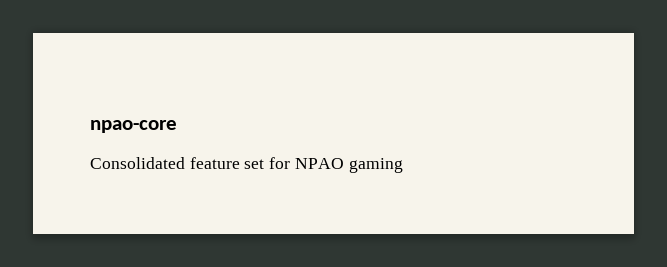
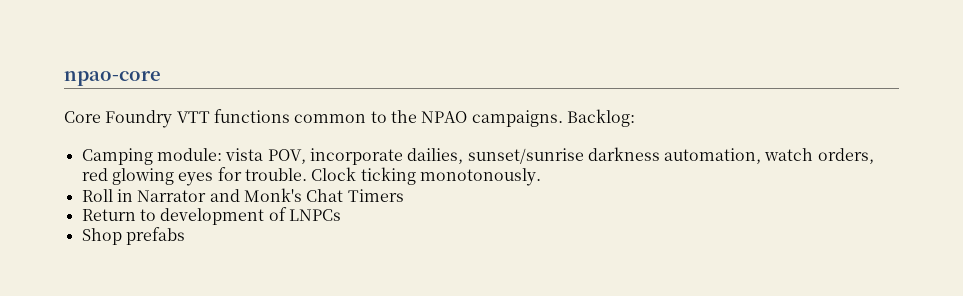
[90,157,403,173] Consolidated feature set for NPAO gaming -> [64,109,635,128] [81,147,874,165] [81,167,541,186] [81,188,404,202] [81,207,341,225] [81,227,185,245] Core Foundry VTT functions common to the NPAO campaigns. Backlog: // Camping module: vista POV, incorporate dailies, sunset/sunrise darkness automation, watch orders, red glowing eyes for trouble. Clock ticking monotonously. // Roll in Narrator and Monk's Chat Timers // Return to development of LNPCs // Shop prefabs

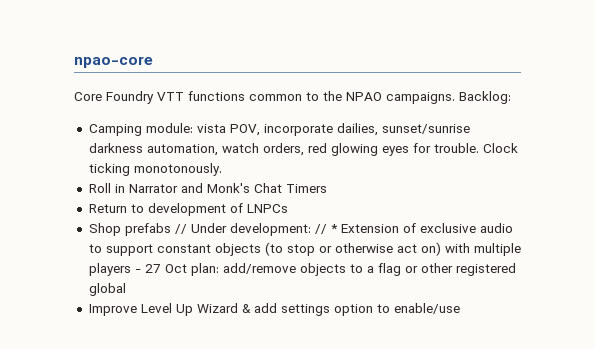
(185, 236) none -> [174,223,513,236] [88,242,521,256] [88,263,516,276] [88,283,126,296] [88,303,460,316] // Under development: // * Extension of exclusive audio to support constant objects (to stop or otherwise act on) with multiple players - 27 Oct plan: add/remove objects to a flag or other registered global // Improve Level Up Wizard & add settings option to enable/use

